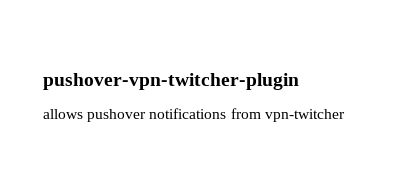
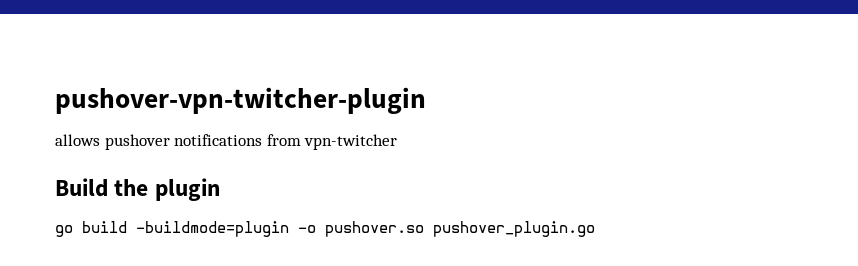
(345, 115) none -> [55,178,220,201] [55,221,595,237] // Build the plugin // go build -buildmode=plugin -o pushover.so pushover_plugin.go

